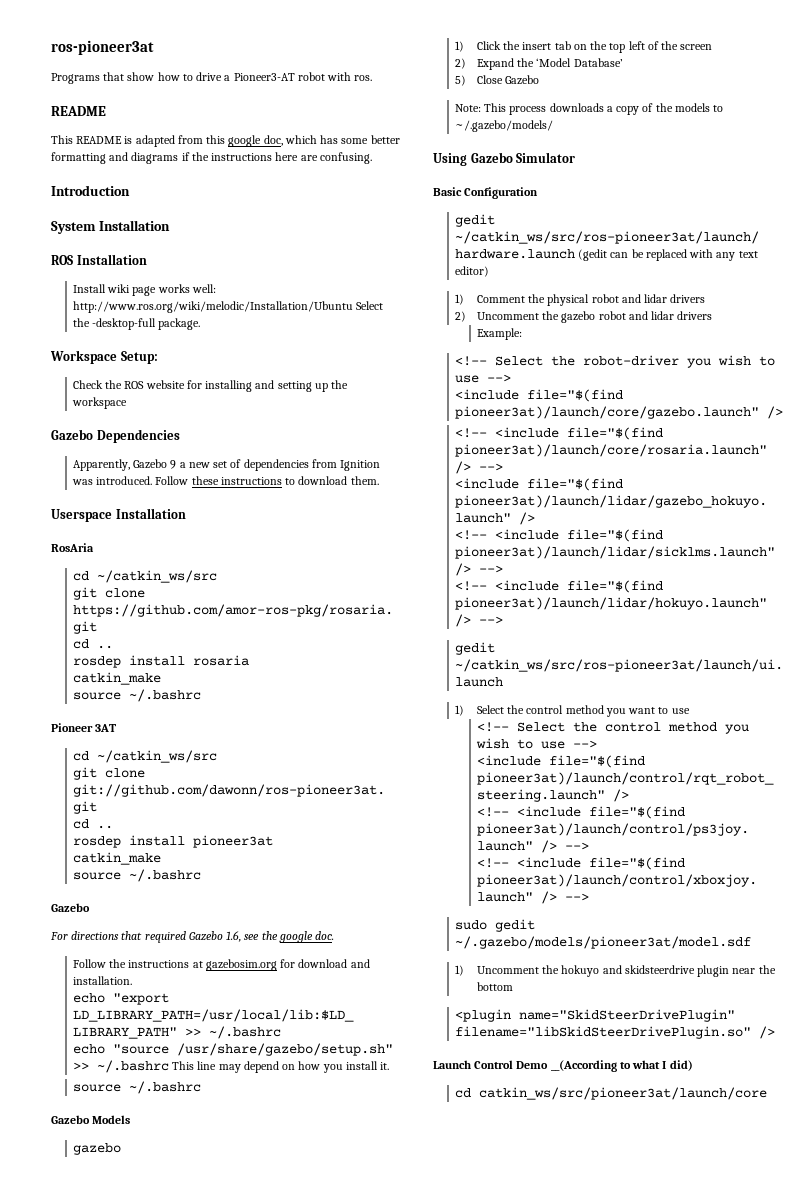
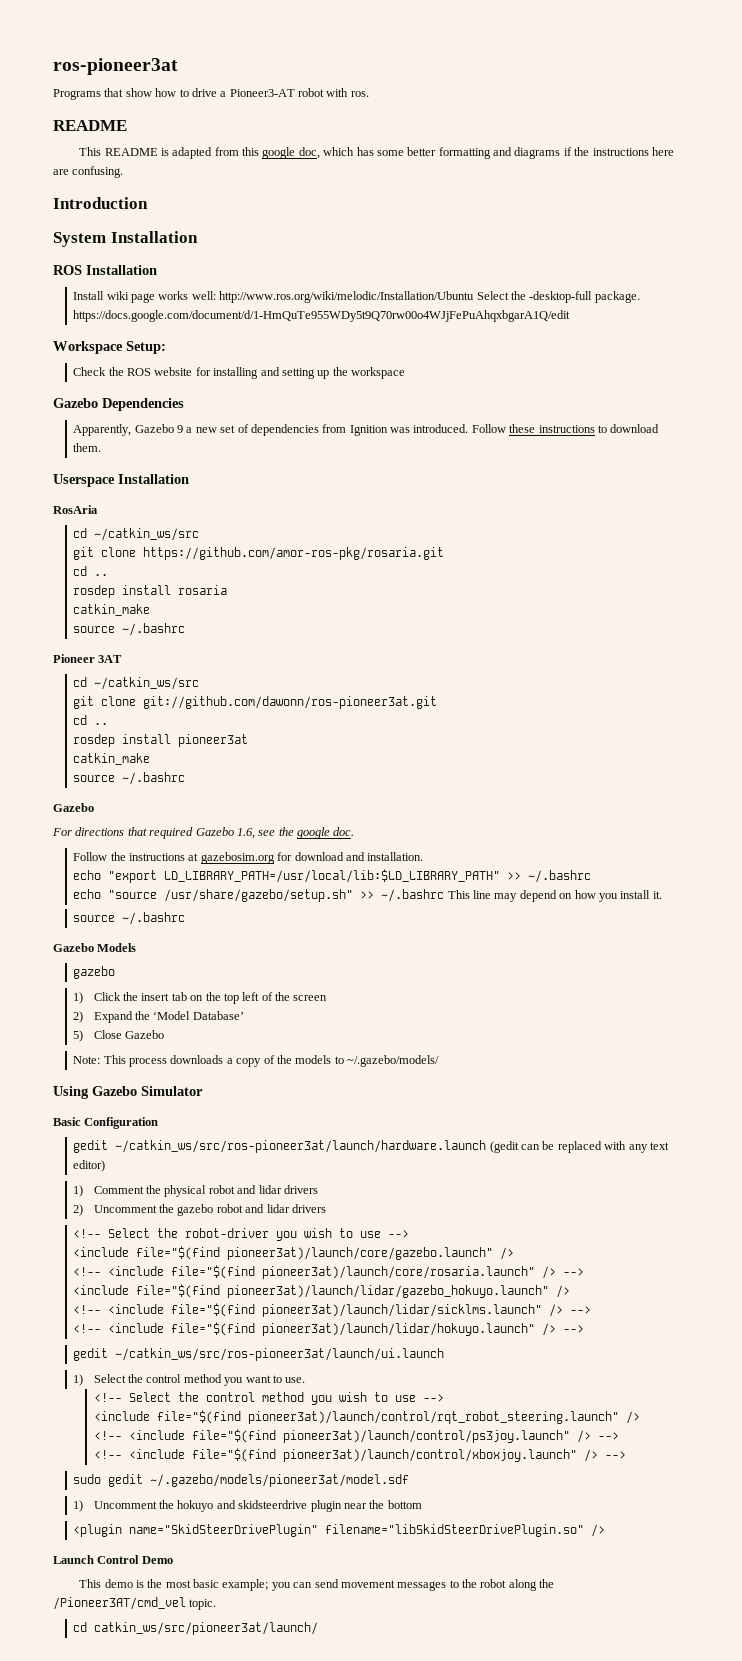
(201, 324) none -> [73,310,571,322] https://docs.google.com/document/d/1-HmQuTe955WDy5t9Q70rw00o4WJjFePuAhqxbgarA1Q/edit
[476,328,522,340] // Example: -> (326, 1208) none
[671,708,690,714] use -> [285,1377,306,1383] use.
[550,1060,693,1072] [454,1087,767,1100] __(According to what I did) // cd catkin_ws/src/pioneer3at/launch/core -> [79,1579,555,1591] [53,1597,217,1610] [73,1622,319,1635] // This demo is the most basic example; you can send movement messages to the robot along the /Pioneer3AT/cmd_vel topic. // cd catkin_ws/src/pioneer3at/launch/

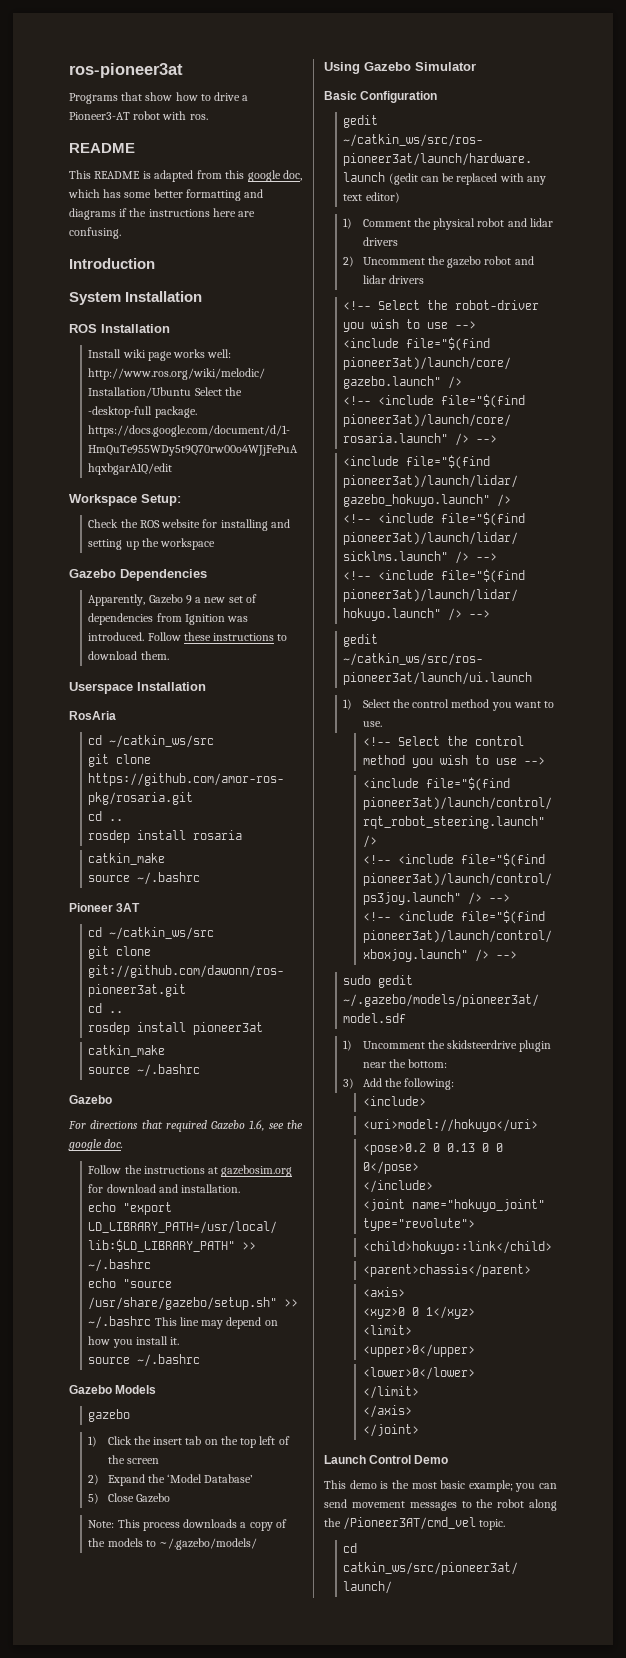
[177,1500,236,1512] hokuyo and -> (445, 1044) none
[387,1500,422,1509] [73,1524,606,1537] bottom // <plugin name="SkidSteerDrivePlugin" filename="libSkidSteerDrivePlugin.so" /> -> [408,1059,448,1068] [343,1078,455,1090] [362,1096,426,1106] [362,1119,538,1132] [362,1143,503,1155] [362,1161,419,1174] [362,1180,433,1193] [362,1199,545,1212] [362,1218,475,1231] [362,1241,552,1254] [362,1264,531,1277] [362,1287,405,1297] [362,1306,475,1319] [362,1325,412,1335] [362,1344,475,1357] [362,1367,475,1380] [362,1386,419,1399] [362,1405,412,1418] [362,1424,419,1437] bottom: // 3) Add the following: // <include> // <uri>model://hokuyo</uri> // <pose>0.2 0 0.13 0 0 0</pose> // </include> // <joint name="hokuyo_joint" type="revolute"> // <child>hokuyo::link</child> // <parent>chassis</parent> // <axis> // <xyz>0 0 1</xyz> // <limit> // <upper>0</upper> // <lower>0</lower> // </limit> // </axis> // </joint>

